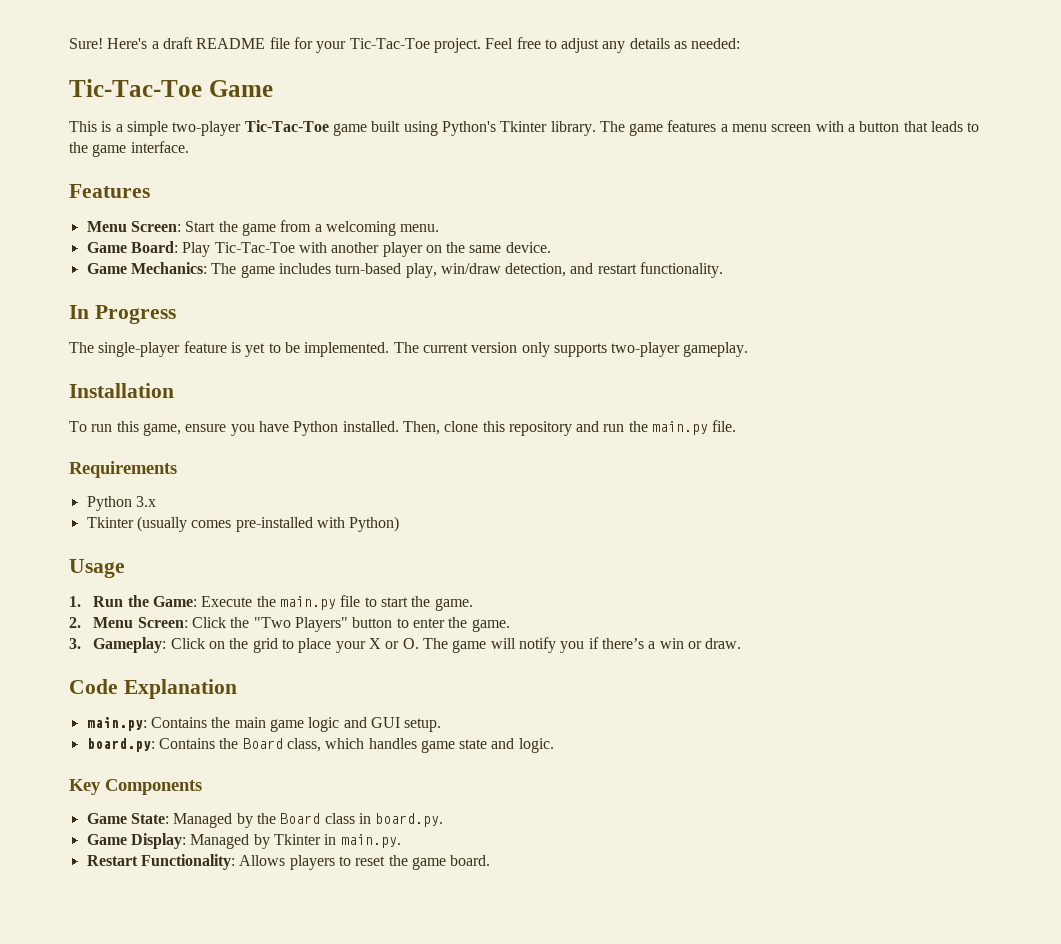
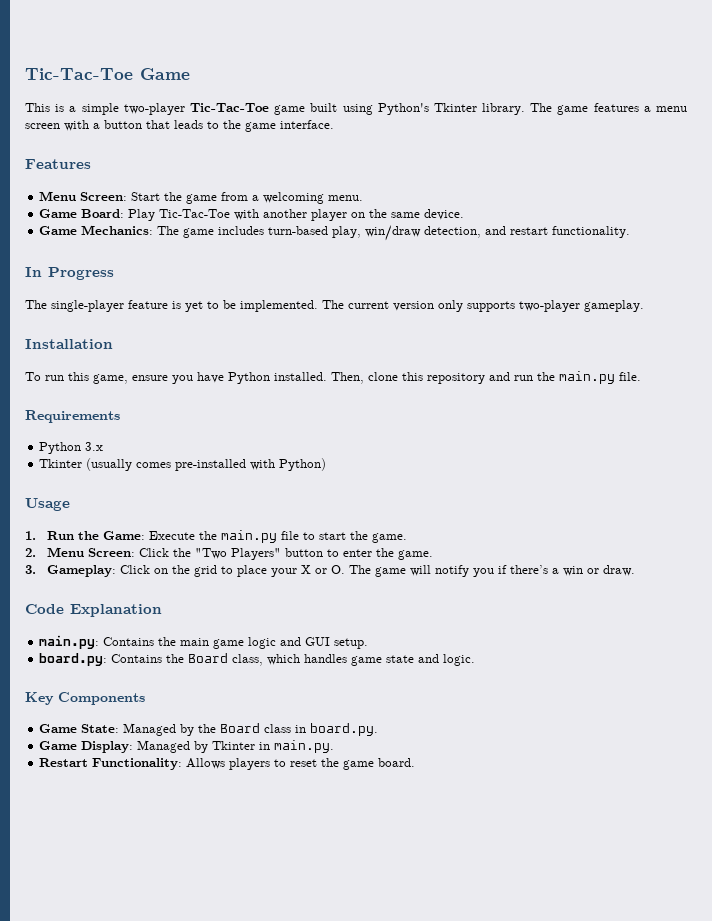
[69,37,741,53] Sure! Here's a draft README file for your Tic-Tac-Toe project. Feel free to adjust any details as needed: // -> (25, 74) none

